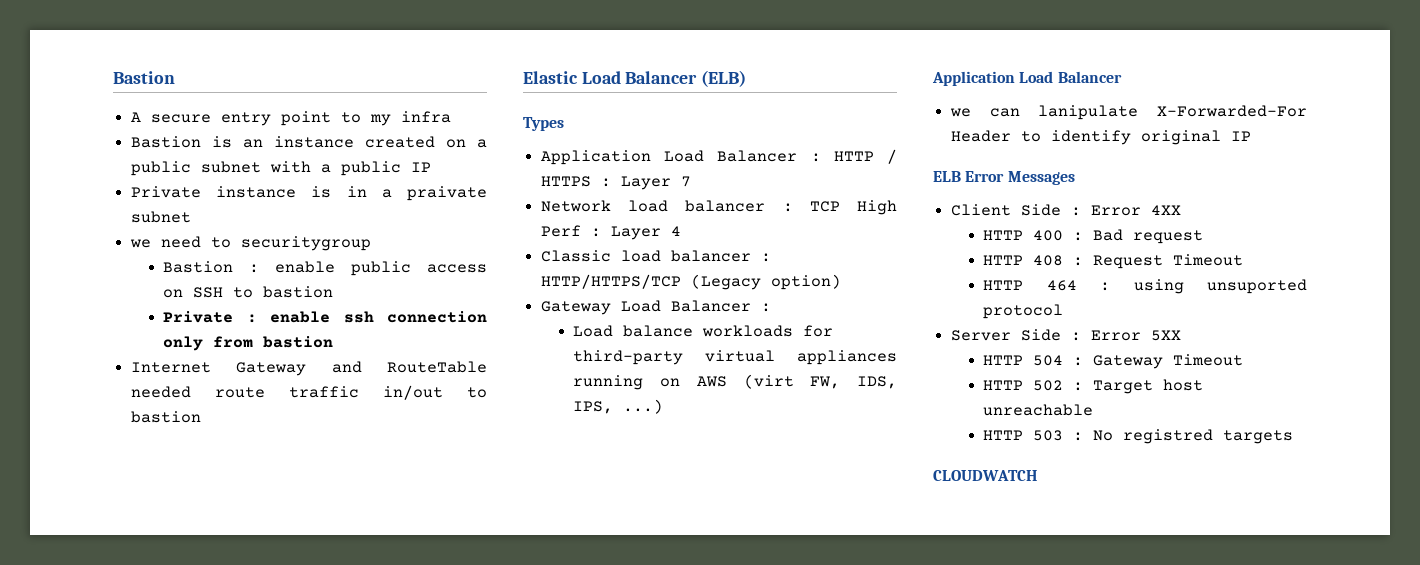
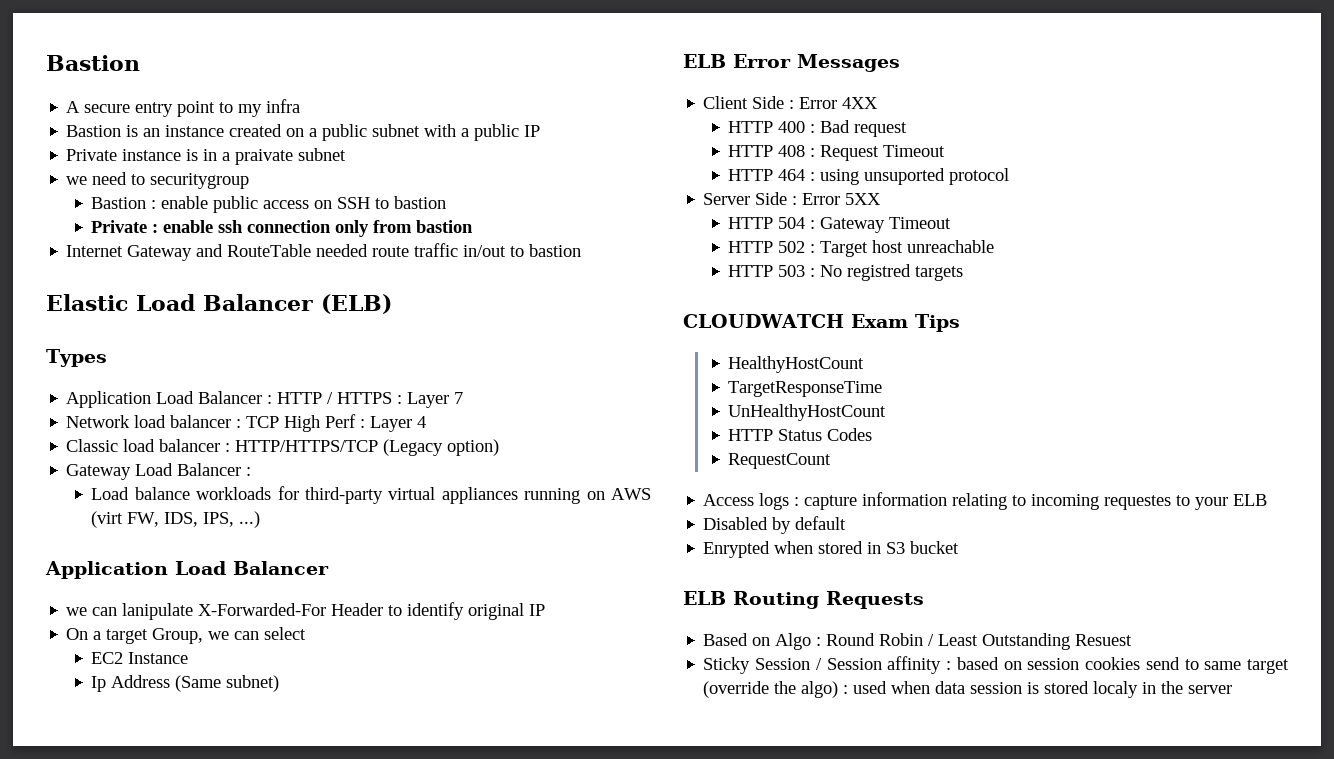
(1252, 136) none -> [66,627,307,644] [91,652,189,664] [91,675,280,692] // On a target Group, we can select // EC2 Instance // Ip Address (Same subnet)
(1038, 475) none -> [850,314,960,332] [728,356,865,373] [728,381,883,397] [728,404,887,421] [728,428,873,441] [728,453,832,469] [703,492,1268,510] [703,516,847,534] [703,541,960,558] [683,591,924,609] [703,633,1133,650] [703,656,1289,674] [703,681,1233,698] Exam Tips // HealthyHostCount // TargetResponseTime // UnHealthyHostCount // HTTP Status Codes // RequestCount // Access logs : capture information relating to incoming requestes to your ELB // Disabled by default // Enrypted when stored in S3 bucket // ELB Routing Requests // Based on Algo : Round Robin / Least Outstanding Resuest // Sticky Session / Session affinity : based on session cookies send to same target (override the algo) : used when data session is stored localy in the server

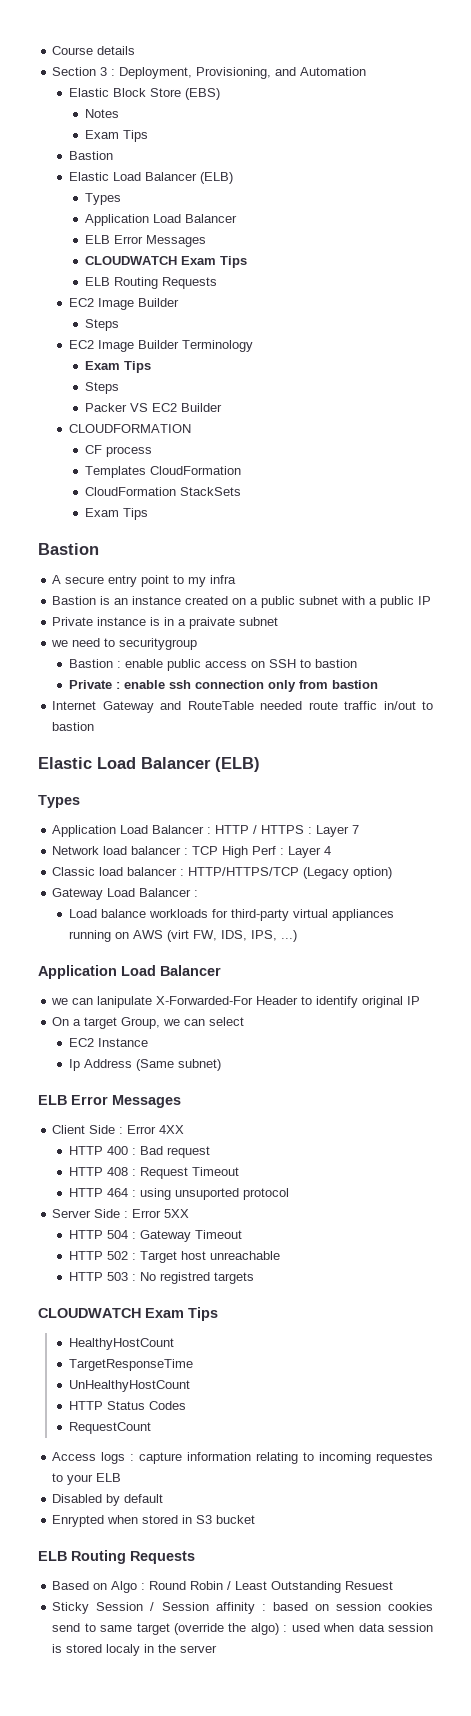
(46, 63) none -> [52,46,136,55] [52,67,367,79] [68,88,220,100] [85,109,120,118] [85,130,149,142] [68,151,113,160] [68,172,233,184] [85,193,122,205] [85,214,238,226] [85,235,207,247] [85,256,248,268] [85,277,218,289] [68,298,179,310] [85,319,120,331] [68,340,253,352] [85,361,152,373] [85,382,120,394] [85,403,223,412] [68,424,191,433] [85,445,153,457] [85,466,242,478] [85,487,242,496] [85,508,149,520] Course details // Section 3 : Deployment, Provisioning, and Automation // Elastic Block Store (EBS) // Notes // Exam Tips // Bastion // Elastic Load Balancer (ELB) // Types // Application Load Balancer // ELB Error Messages // CLOUDWATCH Exam Tips // ELB Routing Requests // EC2 Image Builder // Steps // EC2 Image Builder Terminology // Exam Tips // Steps // Packer VS EC2 Builder // CLOUDFORMATION // CF process // Templates CloudFormation // CloudFormation StackSets // Exam Tips //

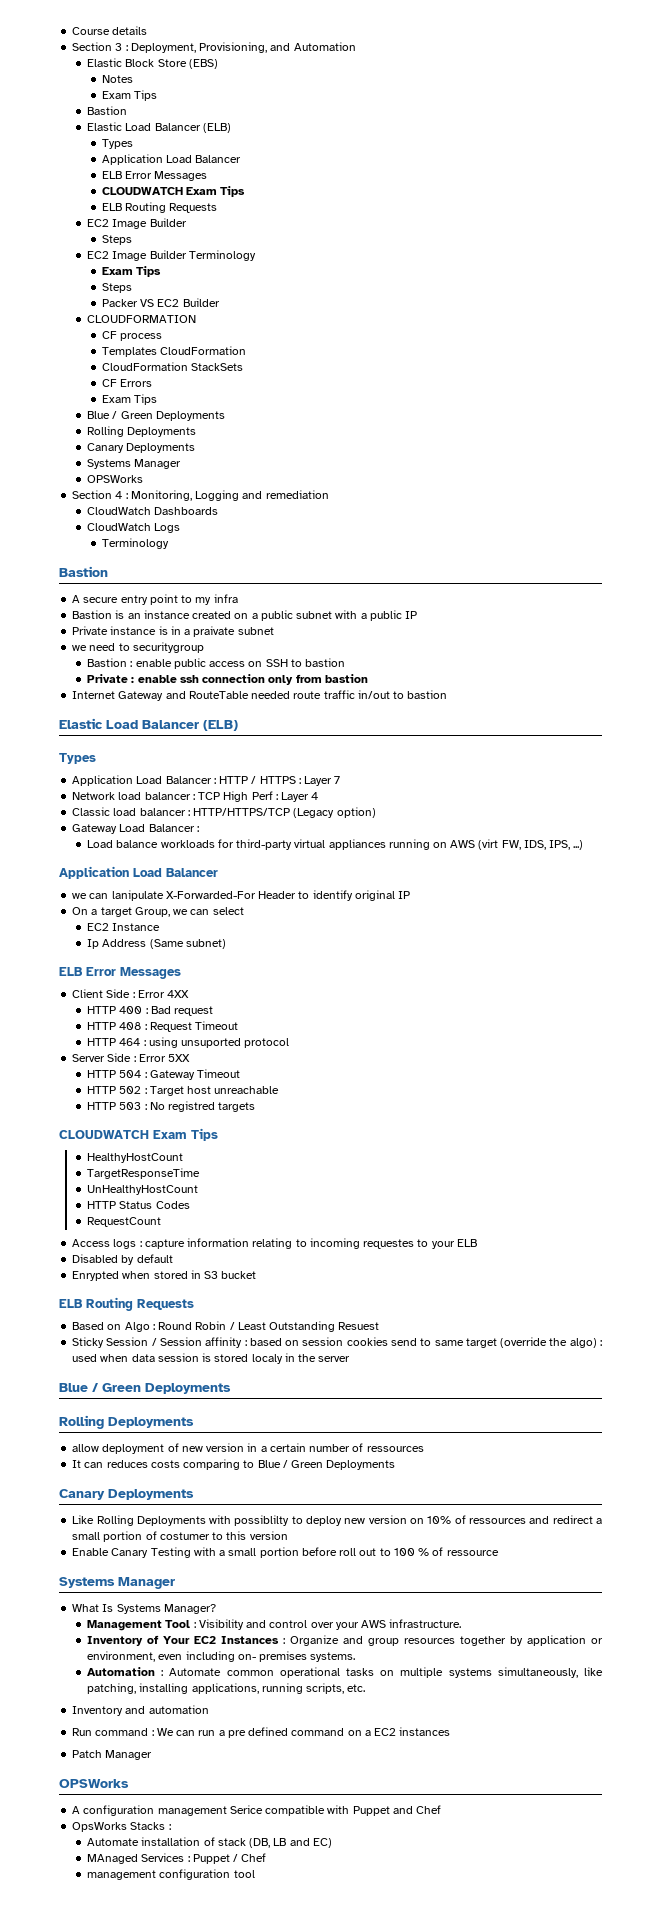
[85,508,149,520] // Exam Tips -> [101,379,153,387] [101,394,158,405] [87,411,225,421] [87,426,197,437] [87,443,196,453] [87,459,182,469] [87,475,144,483] [72,490,329,501] [87,507,219,515] [87,523,181,533] [101,538,169,549] // CF Errors // Exam Tips // Blue / Green Deployments // Rolling Deployments // Canary Deployments // Systems Manager // OPSWorks // Section 4 : Monitoring, Logging and remediation // CloudWatch Dashboards // CloudWatch Logs // Terminology
(218, 1649) none -> [59,1383,231,1394] [59,1415,194,1429] [72,1443,424,1454] [72,1459,396,1470] [59,1489,194,1500] [72,1515,602,1526] [72,1531,288,1542] [72,1547,499,1558] [59,1577,175,1589] [72,1604,216,1614] [87,1619,462,1631] [87,1635,603,1646] [87,1651,356,1662] [87,1667,603,1678] [87,1683,366,1694] [72,1705,209,1716] [72,1727,451,1738] [72,1750,153,1760] [59,1779,129,1788] [72,1805,442,1816] [72,1822,171,1832] [87,1837,332,1848] [87,1853,267,1864] [87,1869,255,1880] // Blue / Green Deployments // Rolling Deployments // allow deployment of new version in a certain number of ressources // It can reduces costs comparing to Blue / Green Deployments // Canary Deployments // Like Rolling Deployments with possiblilty to deploy new version on 10% of ressources and redirect a small portion of costumer to this version // Enable Canary Testing with a small portion before roll out to 100 % of ressource // Systems Manager // What Is Systems Manager? // Management Tool : Visibility and control over your AWS infrastructure. // Inventory of Your EC2 Instances : Organize and group resources together by application or environment, even including on- premises systems. // Automation : Automate common operational tasks on multiple systems simultaneously, like patching, installing applications, running scripts, etc. // Inventory and automation // Run command : We can run a pre defined command on a EC2 instances // Patch Manager // OPSWorks // A configuration management Serice compatible with Puppet and Chef // OpsWorks Stacks : // Automate installation of stack (DB, LB and EC) // MAnaged Services : Puppet / Chef // management configuration tool

